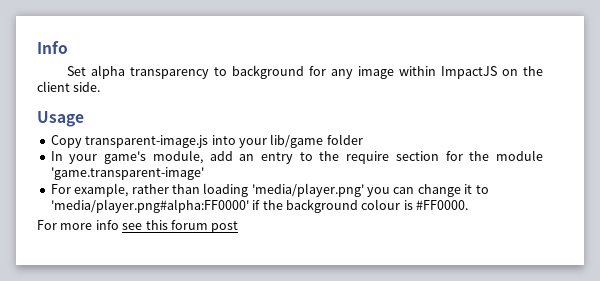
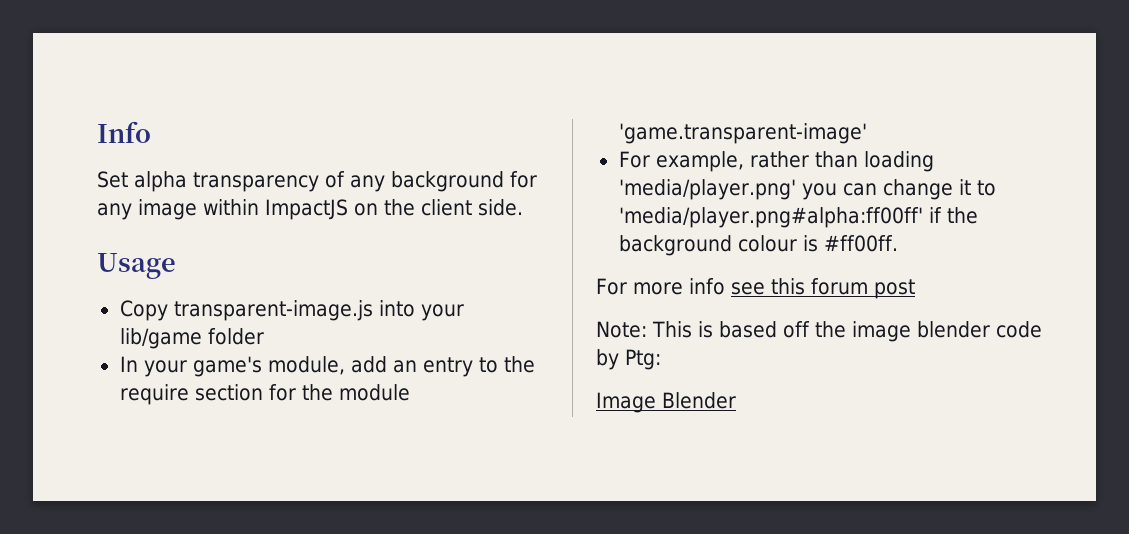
[213,67,227,76] to -> [325,171,385,192] of any
[50,199,249,213] 'media/player.png#alpha:FF0000' -> [618,207,923,228] 'media/player.png#alpha:ff00ff'
[416,200,468,210] #FF0000. -> [823,235,898,252] #ff00ff.
(239, 227) none -> [596,321,1042,342] [596,349,661,370] [596,392,736,413] // Note: This is based off the image blender code by Ptg: // Image Blender

